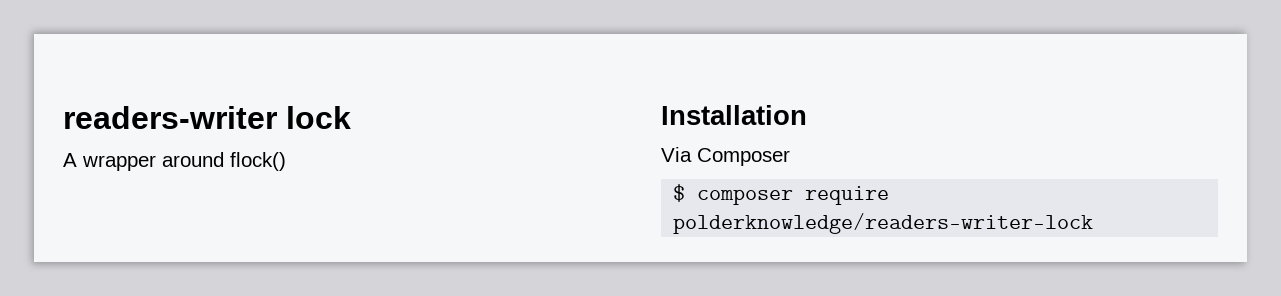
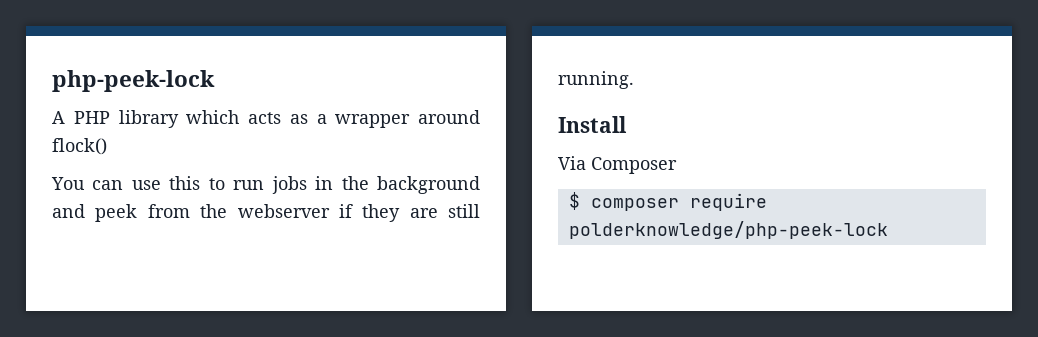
[63,106,351,129] readers-writer lock -> [52,70,215,92] php-peek-lock
[82,152,286,171] [661,105,807,125] wrapper around flock() // Installation -> [73,110,480,128] [52,138,107,155] [51,176,481,194] [52,204,480,222] [558,71,634,89] [558,116,627,133] PHP library which acts as a wrapper around flock() // You can use this to run jobs in the background and peek from the webserver if they are still running. // Install
[673,213,1094,234] polderknowledge/readers-writer-lock -> [568,221,888,239] polderknowledge/php-peek-lock

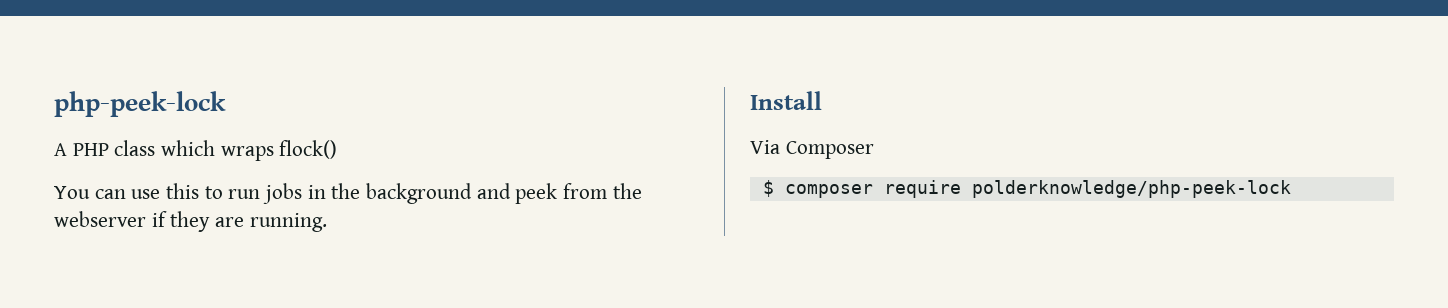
[118,110,480,128] library which acts as a wrapper around -> [114,140,274,161] class which wraps
[448,204,480,218] still -> (245, 222) none

